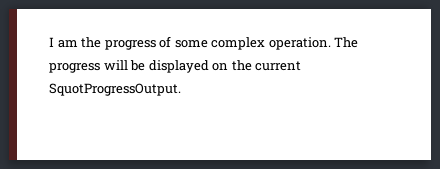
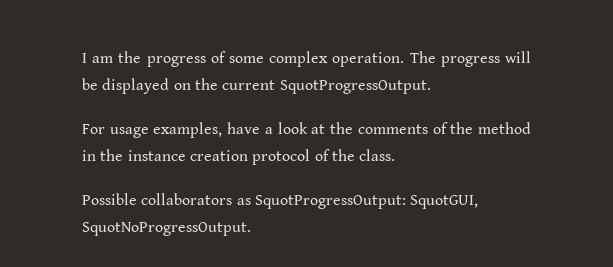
(181, 89) none -> [82,122,531,138] [82,149,396,165] [82,193,479,209] [82,222,251,236] // For usage examples, have a look at the comments of the method in the instance creation protocol of the class. // Possible collaborators as SquotProgressOutput: SquotGUI, SquotNoProgressOutput.

